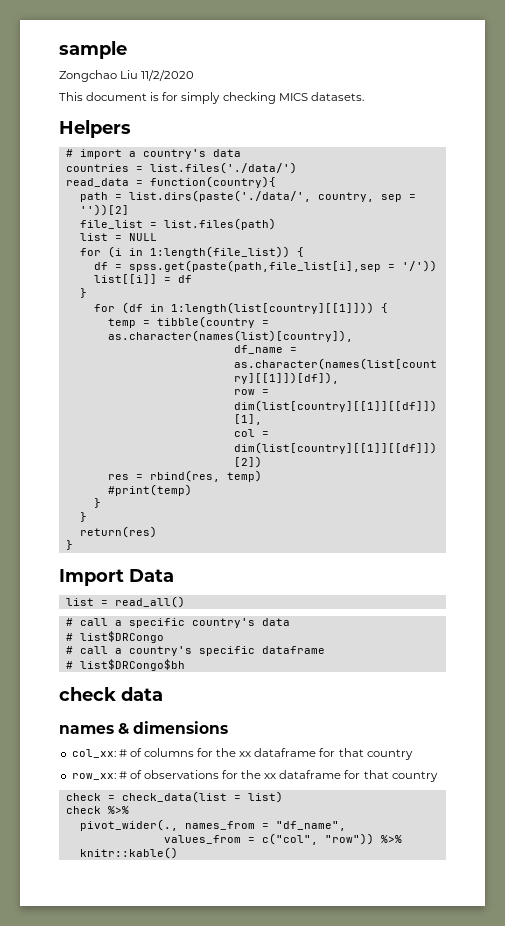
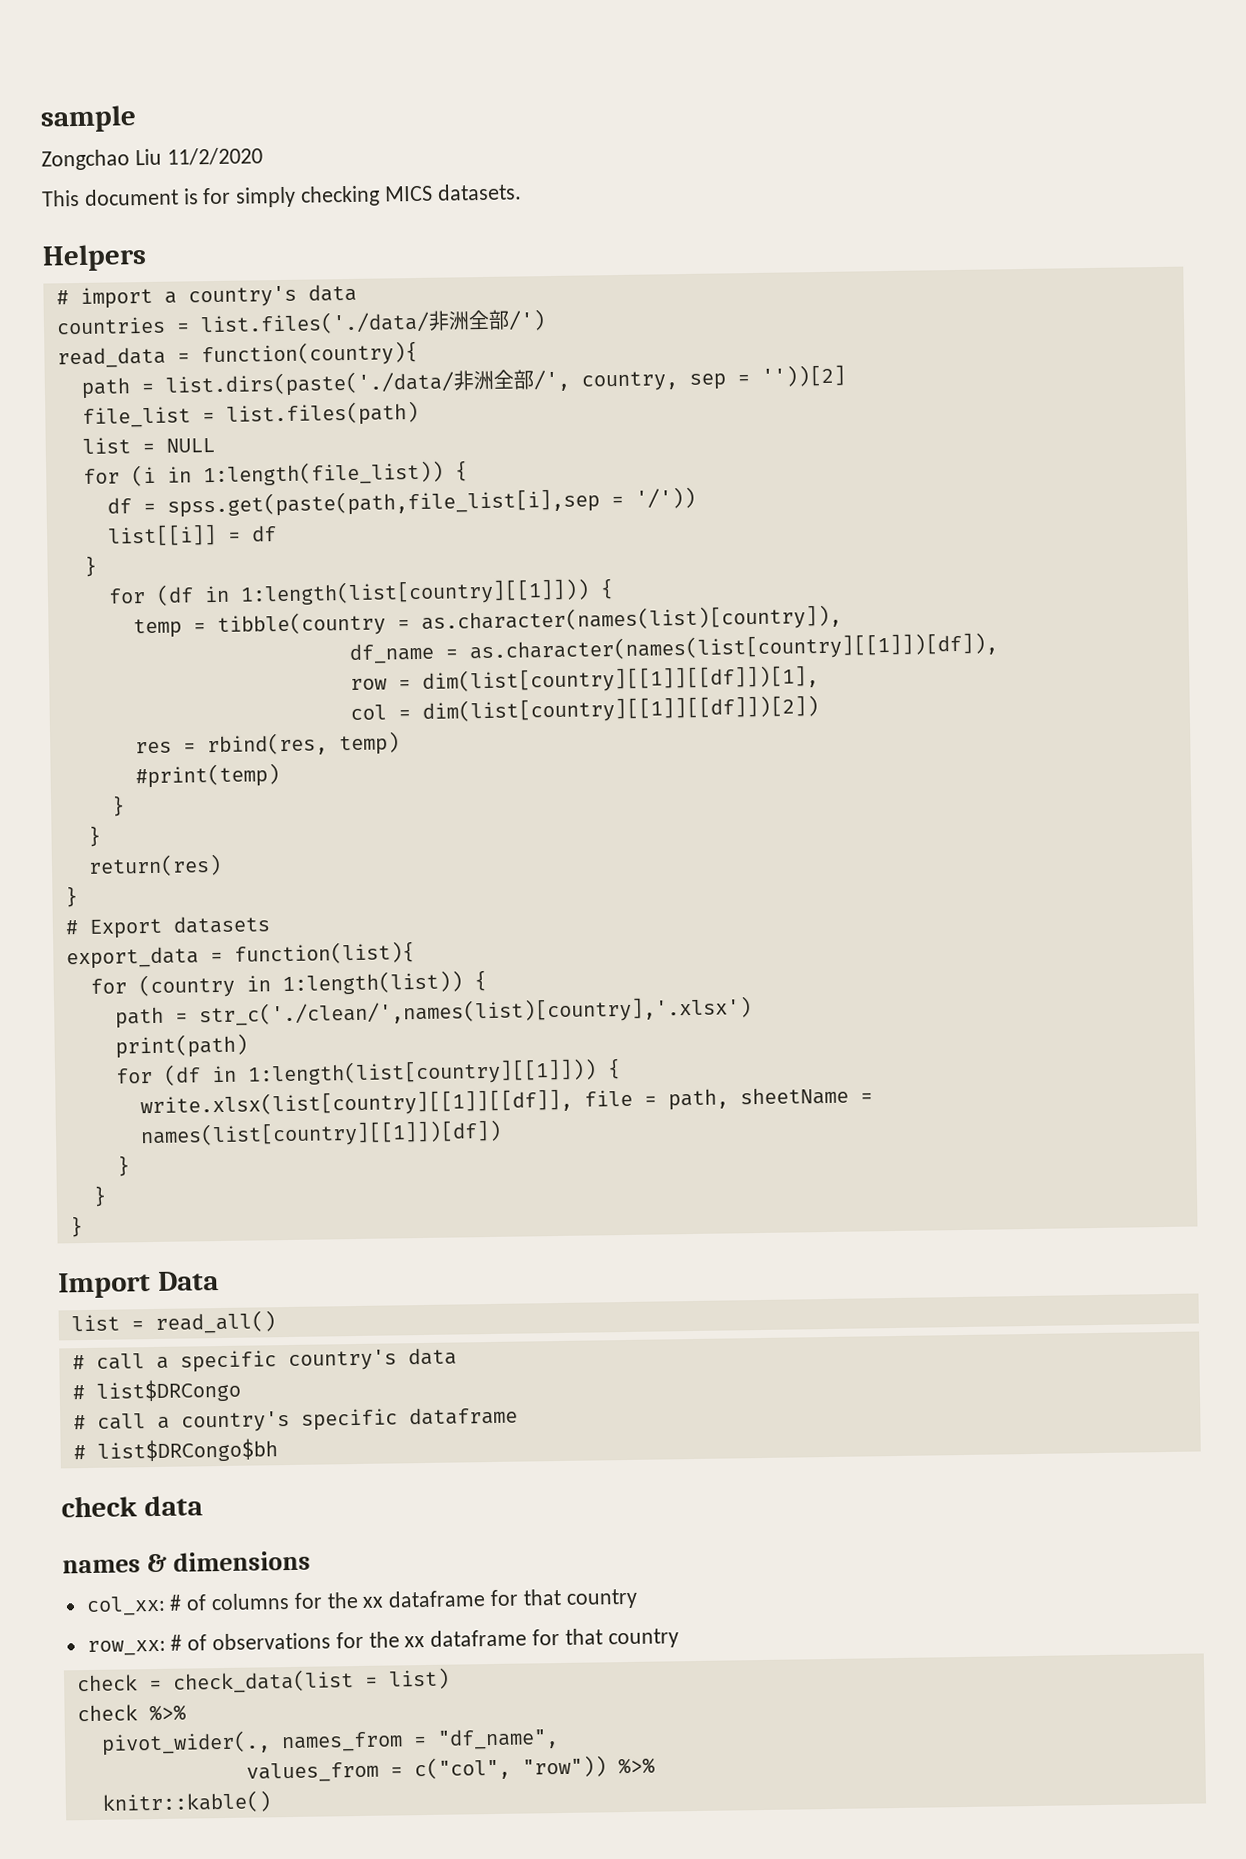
[149,162,297,174] list.files('./data/') -> [199,309,546,336] list.files('./data/非洲全部/')
[128,190,311,202] list.dirs(paste('./data/', -> [164,369,571,398] list.dirs(paste('./data/非洲全部/',
(73, 545) none -> [64,915,271,939] [65,941,415,970] [89,970,487,999] [114,996,752,1029] [114,1033,248,1059] [115,1058,621,1087] [139,1086,873,1119] [139,1119,502,1149] [116,1155,130,1177] [92,1185,107,1207] [69,1216,83,1238] // # Export datasets // export_data = function(list){ // for (country in 1:length(list)) { // path = str_c('./clean/',names(list)[country],'.xlsx') // print(path) // for (df in 1:length(list[country][[1]])) { // write.xlsx(list[country][[1]][[df]], file = path, sheetName = names(list[country][[1]])[df]) // } // } // }

